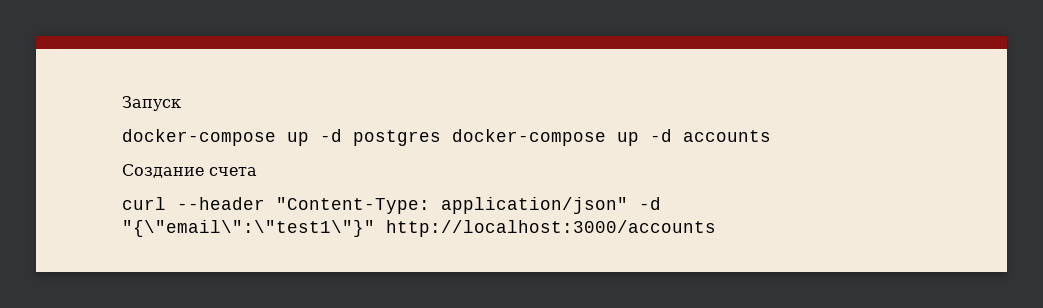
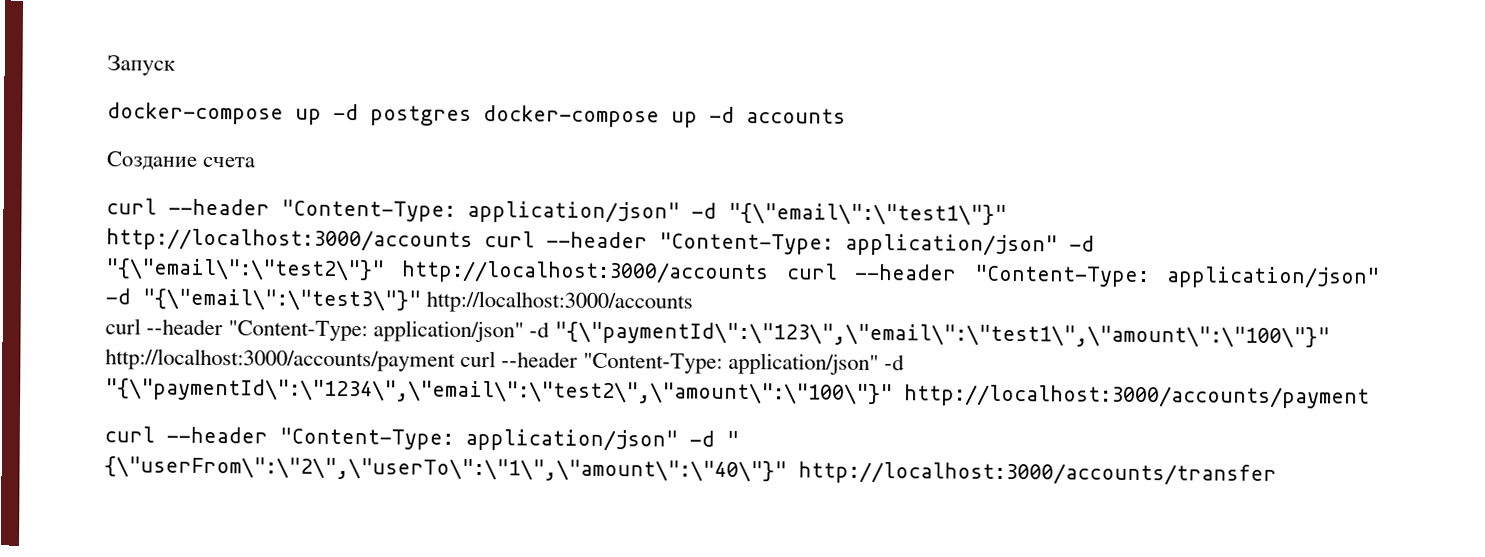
(716, 228) none -> [484,231,1095,257] [105,258,1380,289] [105,288,694,314] [105,318,1331,349] [105,348,906,376] [105,378,1370,409] [104,426,739,452] [104,456,1277,487] curl --header "Content-Type: application/json" -d "{\"email\":\"test2\"}" http://localhost:3000/accounts curl --header "Content-Type: application/json" -d "{\"email\":\"test3\"}" http://localhost:3000/accounts // curl --header "Content-Type: application/json" -d "{\"paymentId\":\"123\",\"email\":\"test1\",\"amount\":\"100\"}" http://localhost:3000/accounts/payment curl --header "Content-Type: application/json" -d "{\"paymentId\":\"1234\",\"email\":\"test2\",\"amount\":\"100\"}" http://localhost:3000/accounts/payment // curl --header "Content-Type: application/json" -d " {\"userFrom\":\"2\",\"userTo\":\"1\",\"amount\":\"40\"}" http://localhost:3000/accounts/transfer

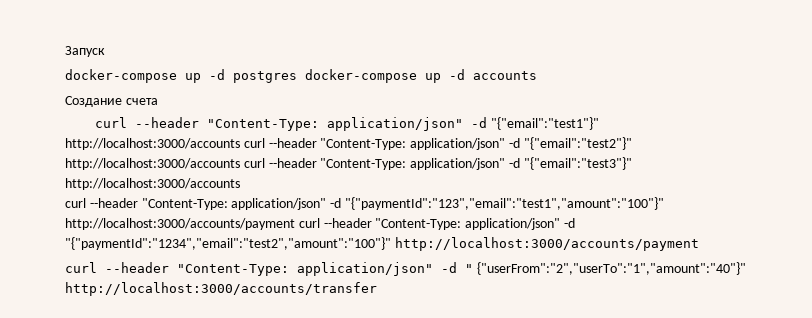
[728,202,1007,226] [106,228,1095,257] [105,258,1380,289] [105,288,421,312] "{\"email\":\"test1\"}" http://localhost:3000/accounts curl --header "Content-Type: application/json" -d "{\"email\":\"test2\"}" http://localhost:3000/accounts curl --header "Content-Type: application/json" -d "{\"email\":\"test3\"}" -> [490,117,599,130] [65,137,632,150] [65,157,632,170] "{"email":"test1"}" http://localhost:3000/accounts curl --header "Content-Type: application/json" -d "{"email":"test2"}" http://localhost:3000/accounts curl --header "Content-Type: application/json" -d "{"email":"test3"}"
[554,321,1331,349] "{\"paymentId\":\"123\",\"email\":\"test1\",\"amount\":\"100\"}" -> [344,197,664,210] "{"paymentId":"123","email":"test1","amount":"100"}"
[105,378,893,406] "{\"paymentId\":\"1234\",\"email\":\"test2\",\"amount\":\"100\"}" -> [65,237,391,250] "{"paymentId":"1234","email":"test2","amount":"100"}"
[104,456,787,483] {\"userFrom\":\"2\",\"userTo\":\"1\",\"amount\":\"40\"}" -> [476,262,746,275] {"userFrom":"2","userTo":"1","amount":"40"}"

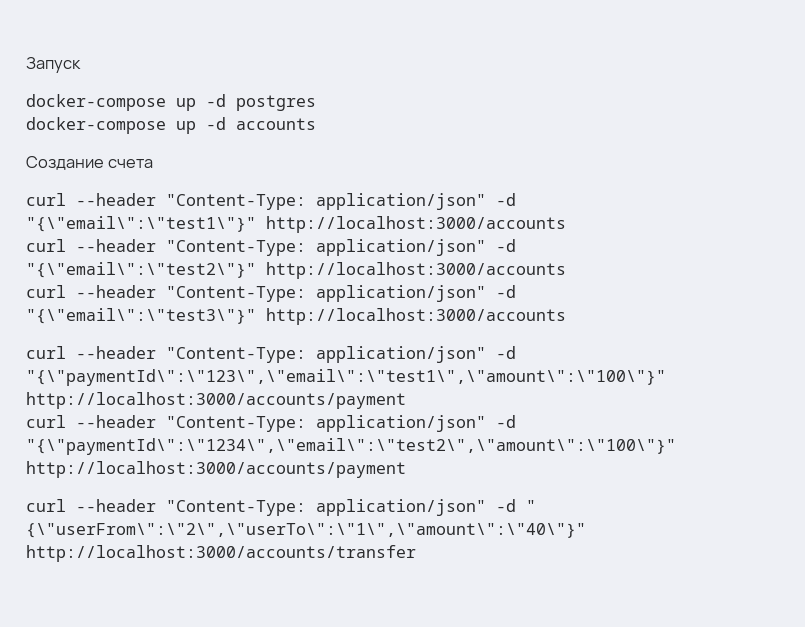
(297, 77) none -> (316, 103) //
[490,117,599,130] [65,137,632,150] [65,157,632,170] [65,178,240,190] [65,197,664,210] [65,218,575,230] [65,237,391,250] "{"email":"test1"}" http://localhost:3000/accounts curl --header "Content-Type: application/json" -d "{"email":"test2"}" http://localhost:3000/accounts curl --header "Content-Type: application/json" -d "{"email":"test3"}" http://localhost:3000/accounts // curl --header "Content-Type: application/json" -d "{"paymentId":"123","email":"test1","amount":"100"}" http://localhost:3000/accounts/payment curl --header "Content-Type: application/json" -d "{"paymentId":"1234","email":"test2","amount":"100"}" -> [26,216,566,233] [26,239,516,256] [26,262,566,279] [26,285,516,302] [26,308,566,325] [26,346,516,363] [26,369,666,386] [26,392,406,409] [26,415,516,432] [26,438,676,455] "{\"email\":\"test1\"}" http://localhost:3000/accounts // curl --header "Content-Type: application/json" -d "{\"email\":\"test2\"}" http://localhost:3000/accounts // curl --header "Content-Type: application/json" -d "{\"email\":\"test3\"}" http://localhost:3000/accounts // curl --header "Content-Type: application/json" -d "{\"paymentId\":\"123\",\"email\":\"test1\",\"amount\":\"100\"}" http://localhost:3000/accounts/payment // curl --header "Content-Type: application/json" -d "{\"paymentId\":\"1234\",\"email\":\"test2\",\"amount\":\"100\"}"
[476,262,746,275] {"userFrom":"2","userTo":"1","amount":"40"}" -> [26,523,586,538] {\"userFrom\":\"2\",\"userTo\":\"1\",\"amount\":\"40\"}"

